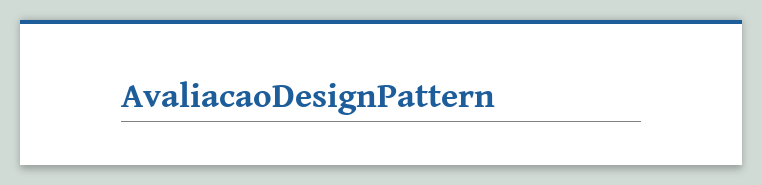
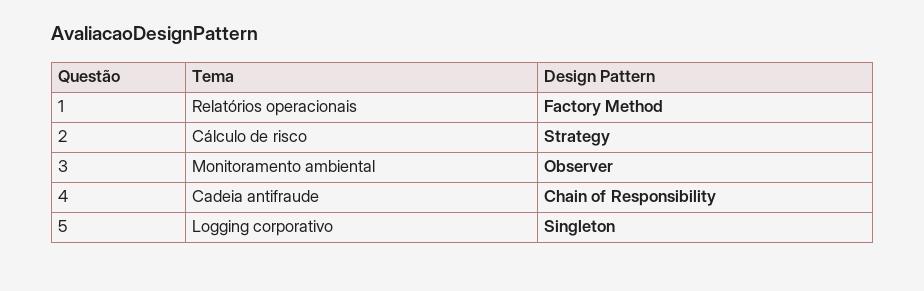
(495, 98) none -> [57,69,120,83] [191,70,234,82] [543,70,656,86] [57,100,64,112] [191,100,358,116] [543,100,664,116] [57,130,67,142] [191,130,307,142] [543,130,610,146] [57,160,68,172] [191,160,376,172] [543,160,613,172] [57,190,68,202] [191,190,320,202] [543,190,716,206] [57,220,68,232] [191,220,334,236] [543,220,615,236] // Questão | Tema | Design Pattern // 1 | Relatórios operacionais | Factory Method // 2 | Cálculo de risco | Strategy // 3 | Monitoramento ambiental | Observer // 4 | Cadeia antifraude | Chain of Responsibility // 5 | Logging corporativo | Singleton

